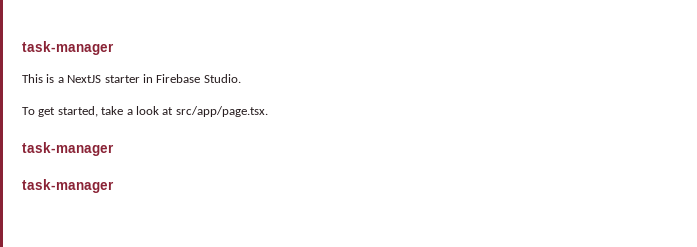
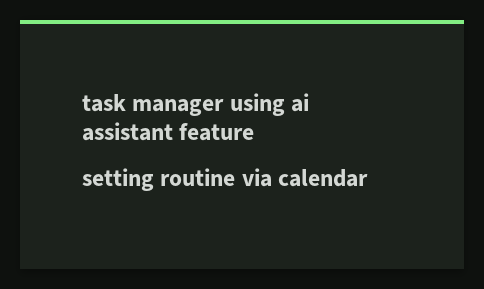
[22,41,114,55] [22,74,241,83] [22,106,268,117] [22,142,114,156] [22,179,114,193] task-manager // This is a NextJS starter in Firebase Studio. // To get started, take a look at src/app/page.tsx. // task-manager // task-manager -> [82,93,310,116] [82,122,255,141] [82,168,369,191] task manager using ai assistant feature // setting routine via calendar

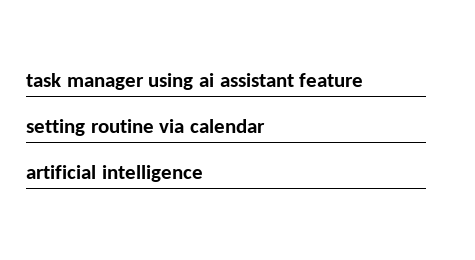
(369, 178) none -> [26,165,203,182] // artificial intelligence

